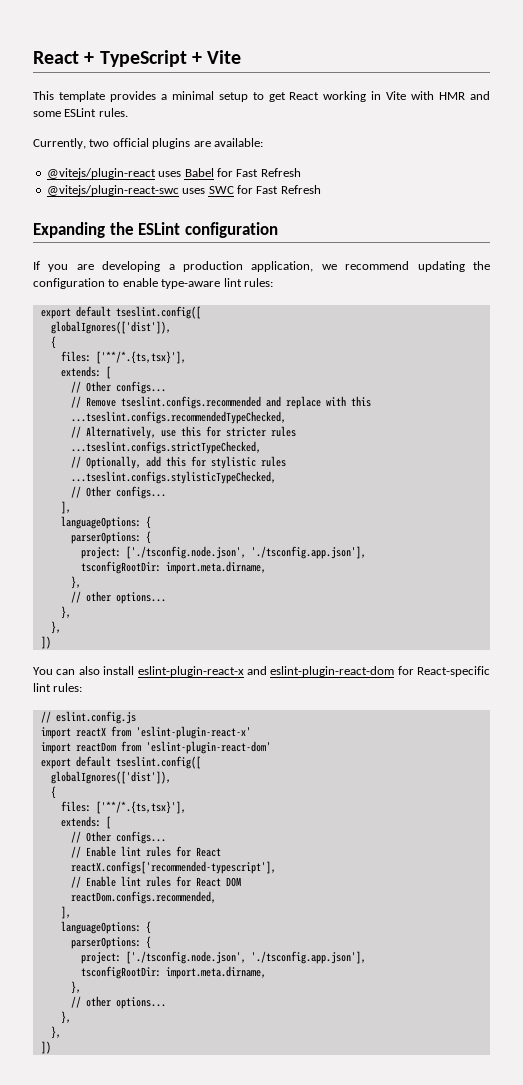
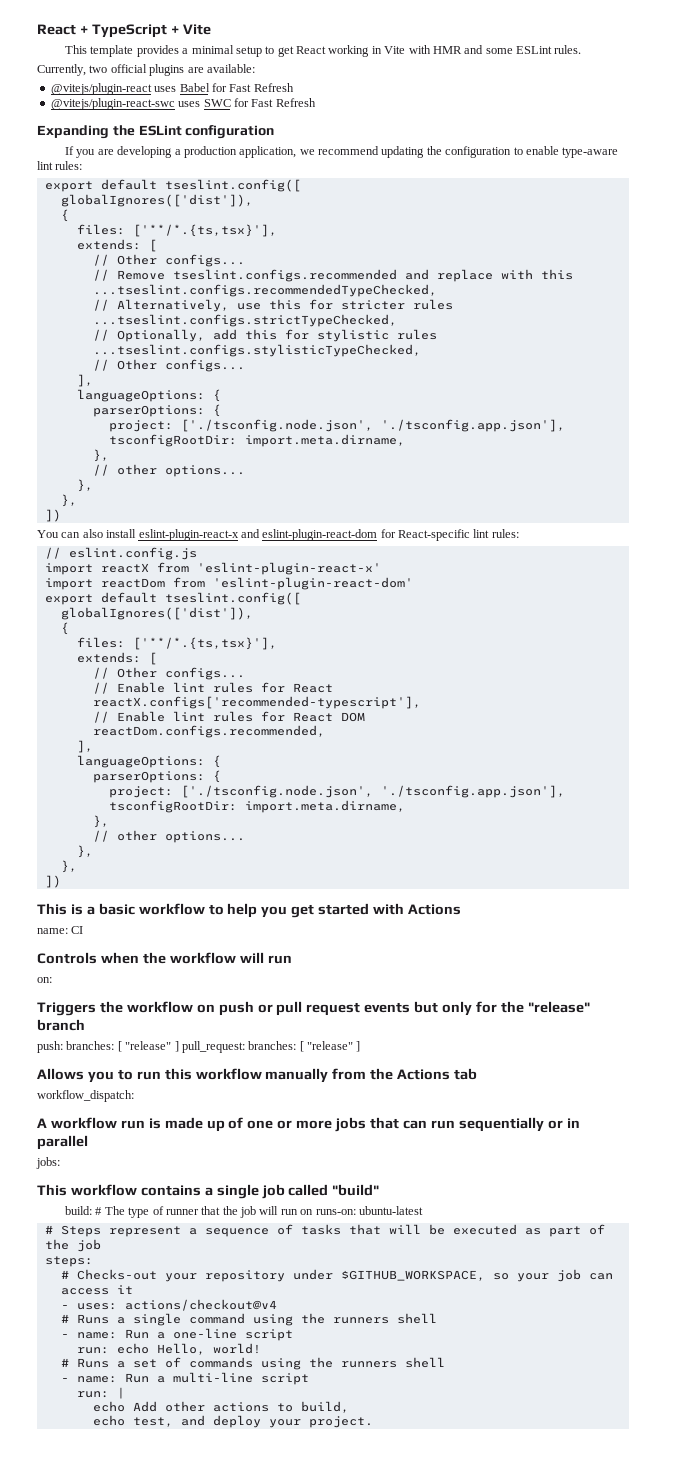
(51, 1047) none -> [37,903,462,918] [37,926,84,934] [37,952,292,964] [37,977,52,983] [37,1001,590,1016] [37,1019,85,1031] [37,1041,361,1053] [37,1068,478,1083] [37,1090,134,1102] [37,1117,580,1132] [37,1135,88,1150] [36,1157,60,1169] [37,1184,380,1199] [65,1206,423,1218] [44,1224,605,1237] [44,1239,101,1252] [44,1256,93,1267] [60,1269,613,1282] [60,1285,133,1295] [60,1299,277,1311] [60,1313,437,1326] [60,1328,293,1341] [76,1343,261,1355] [60,1357,445,1370] [60,1372,309,1385] [76,1387,125,1399] [92,1401,349,1413] [92,1415,373,1428] // This is a basic workflow to help you get started with Actions // name: CI // Controls when the workflow will run // on: // Triggers the workflow on push or pull request events but only for the "release" branch // push: branches: [ "release" ] pull_request: branches: [ "release" ] // Allows you to run this workflow manually from the Actions tab // workflow_dispatch: // A workflow run is made up of one or more jobs that can run sequentially or in parallel // jobs: // This workflow contains a single job called "build" // build: # The type of runner that the job will run on runs-on: ubuntu-latest // # Steps represent a sequence of tasks that will be executed as part of the job // steps: // # Checks-out your repository under $GITHUB_WORKSPACE, so your job can access it // - uses: actions/checkout@v4 // # Runs a single command using the runners shell // - name: Run a one-line script // run: echo Hello, world! // # Runs a set of commands using the runners shell // - name: Run a multi-line script // run: | // echo Add other actions to build, // echo test, and deploy your project.

